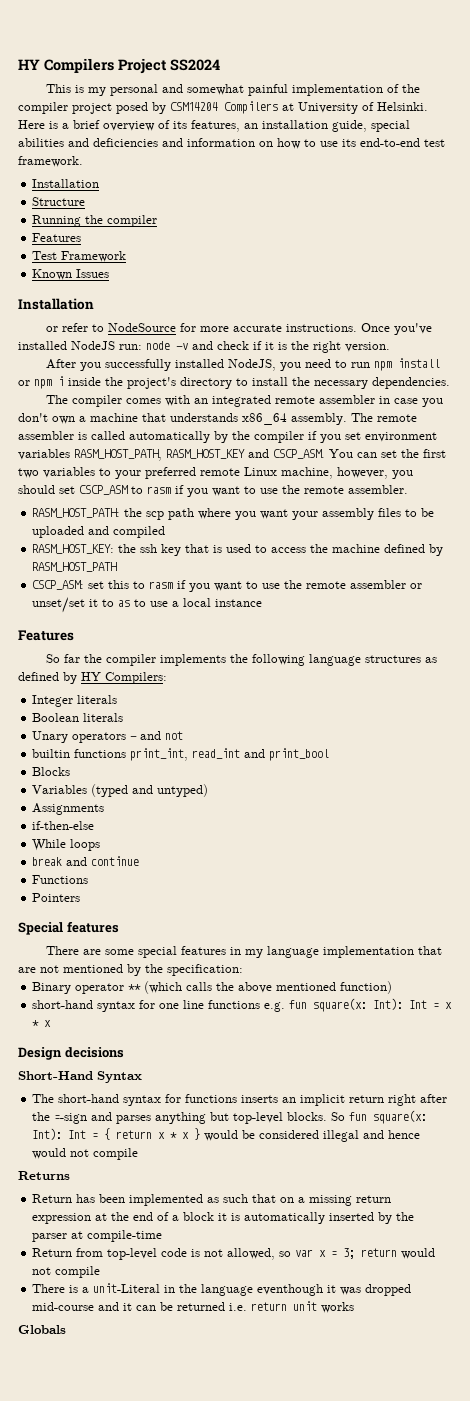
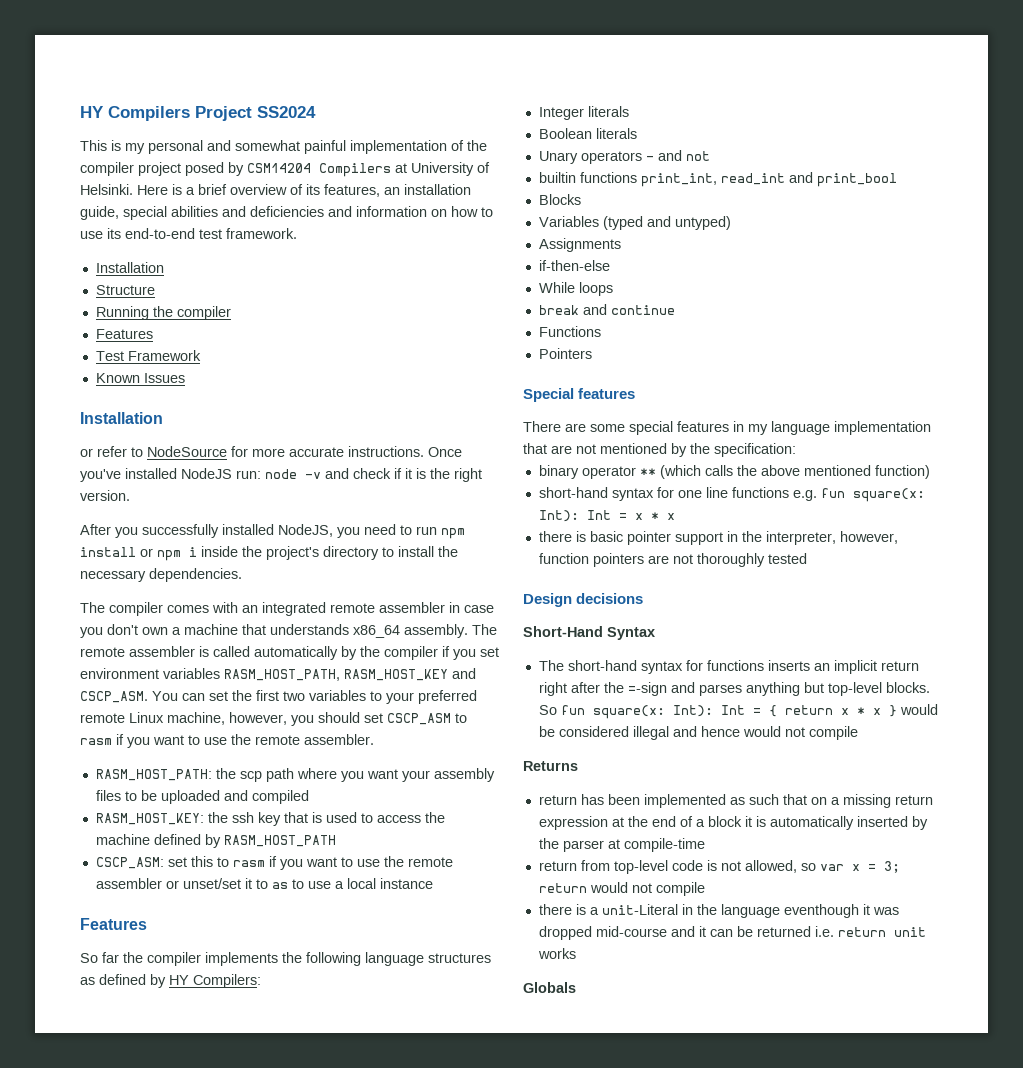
[32,982,72,994] Binary -> [538,465,579,479] binary
(52, 1023) none -> [538,531,898,545] [538,553,807,567] // there is basic pointer support in the interpreter, however, function pointers are not thoroughly tested
[32,1194,73,1203] Return -> [538,795,577,805] return
[32,1248,73,1257] Return -> [538,861,577,871] return
[32,1284,66,1293] There -> [538,904,572,915] there

